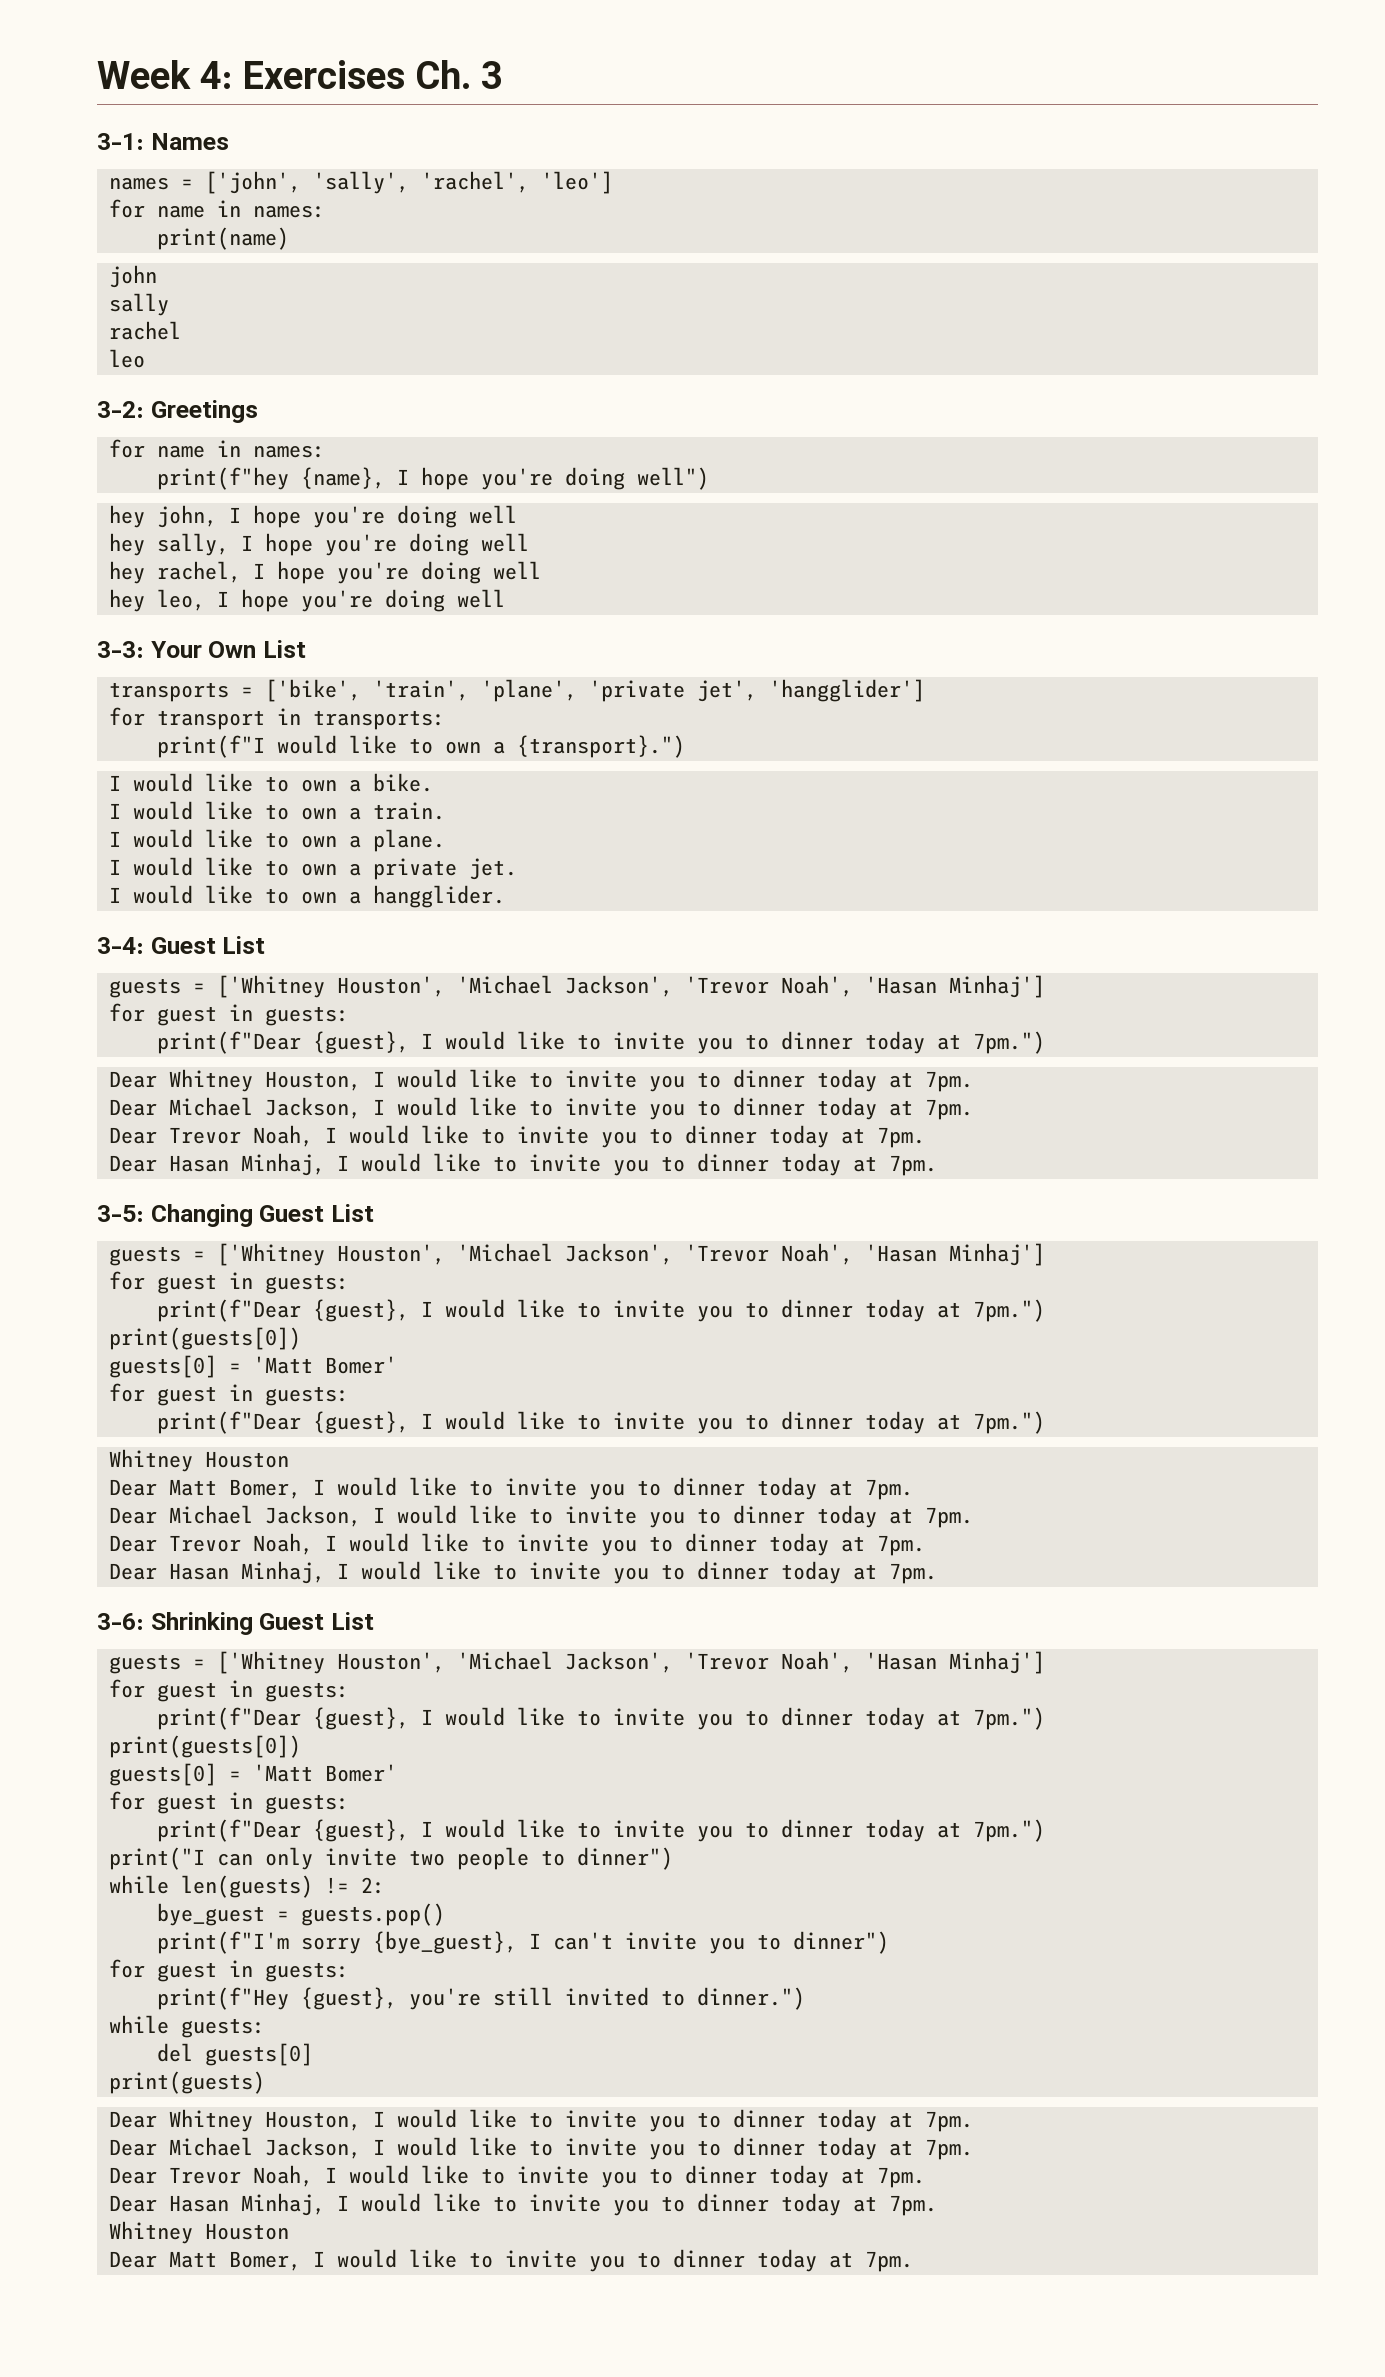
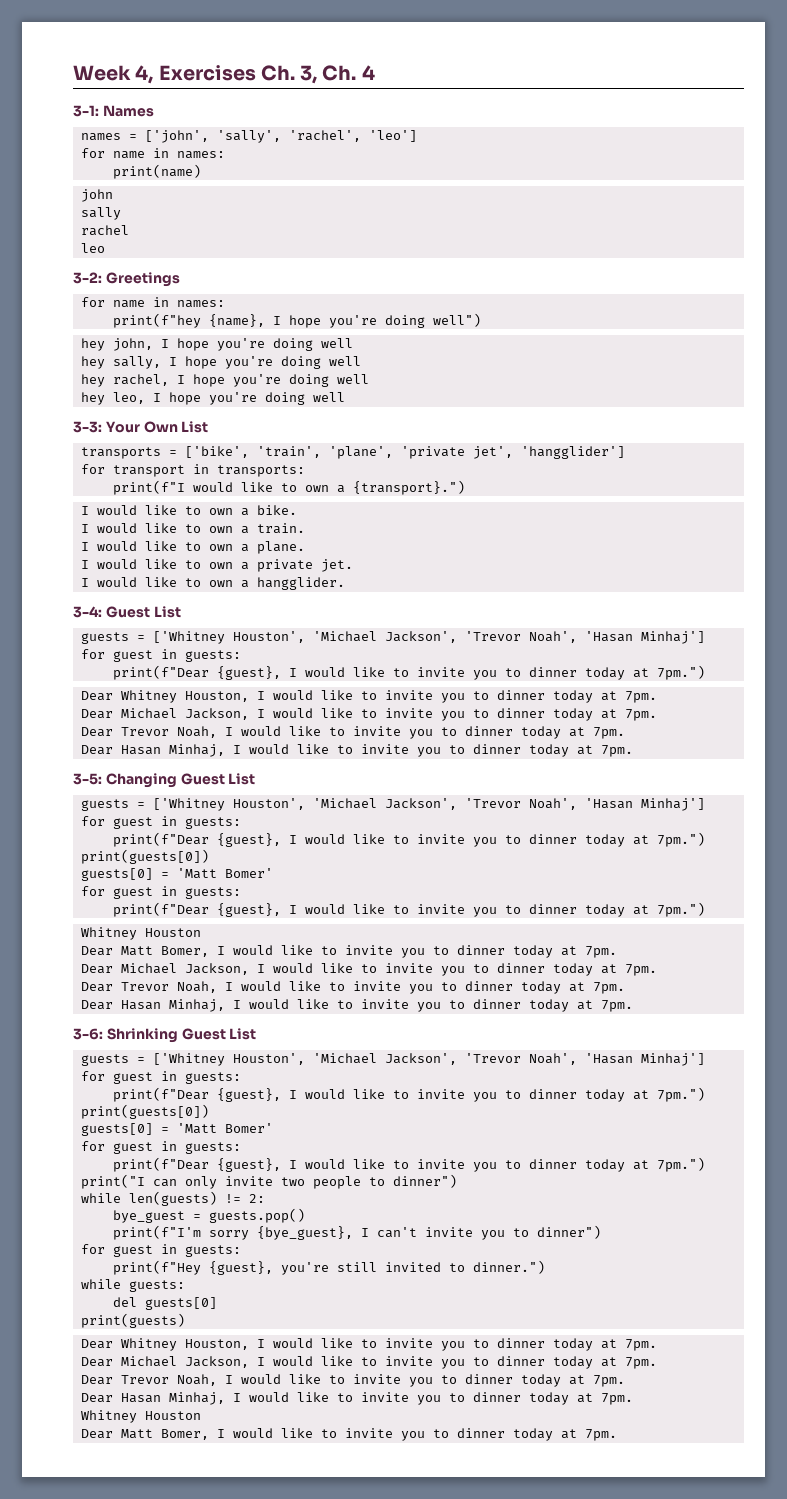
[200,61,233,89] 4: -> [135,65,154,84] 4,
[481,61,504,89] 3 -> [300,65,375,84] 3, Ch. 4

